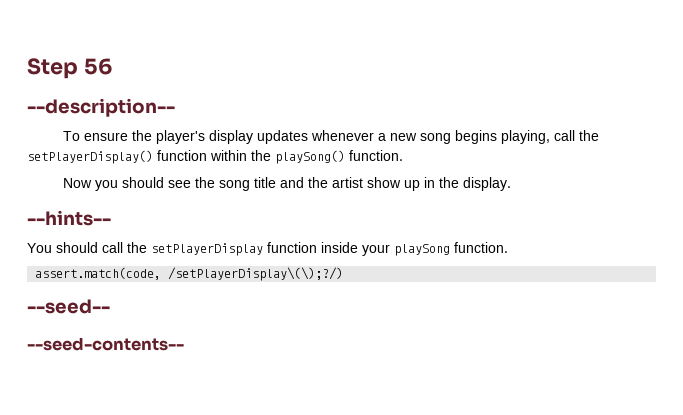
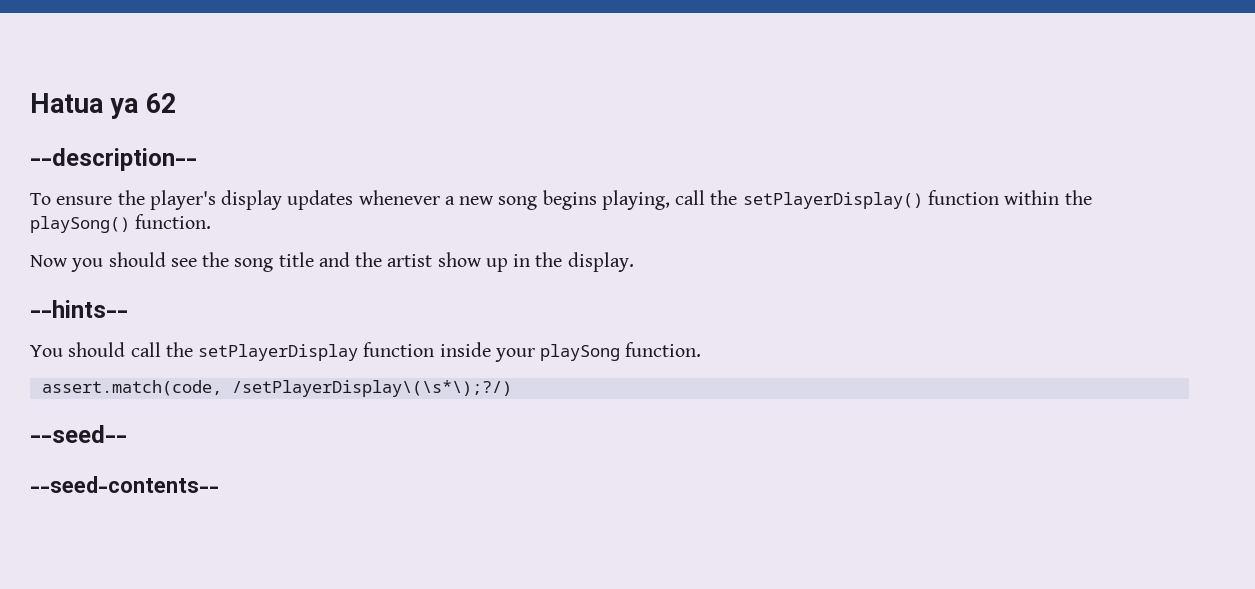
[27,58,112,79] Step 56 -> [30,93,176,119] Hatua ya 62
[168,267,344,281] /setPlayerDisplay\(\);?/) -> [231,380,512,397] /setPlayerDisplay\(\s*\);?/)

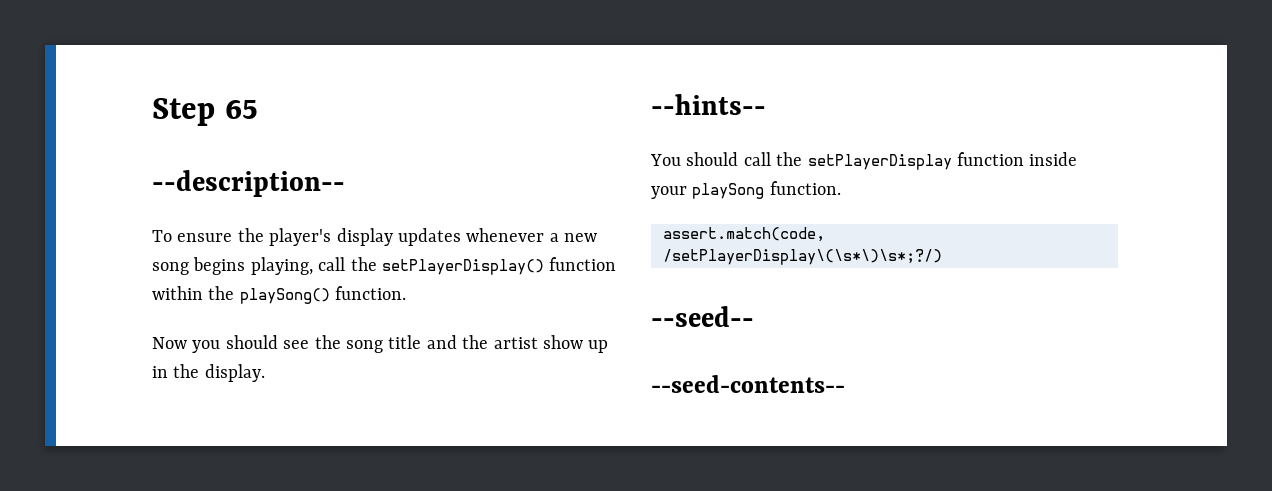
[30,93,176,119] Hatua ya 62 -> [152,98,258,126] Step 65
[231,380,512,397] /setPlayerDisplay\(\s*\);?/) -> [663,249,942,265] /setPlayerDisplay\(\s*\)\s*;?/)

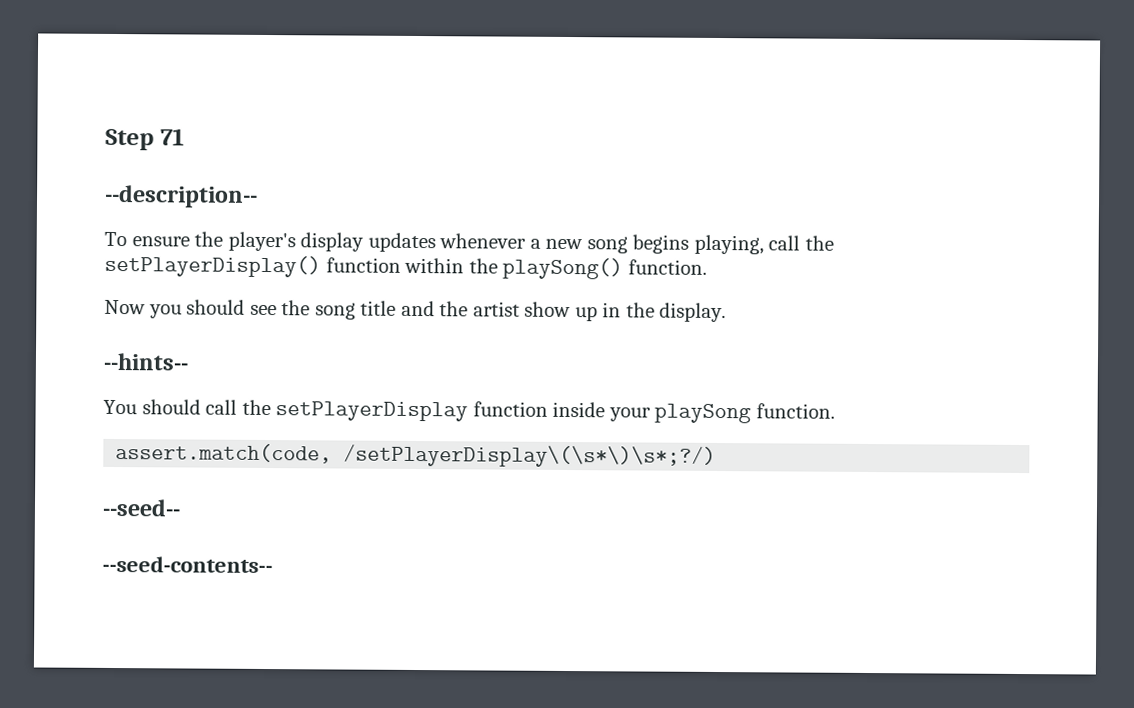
[224,100,258,119] 65 -> [159,128,184,146] 71

